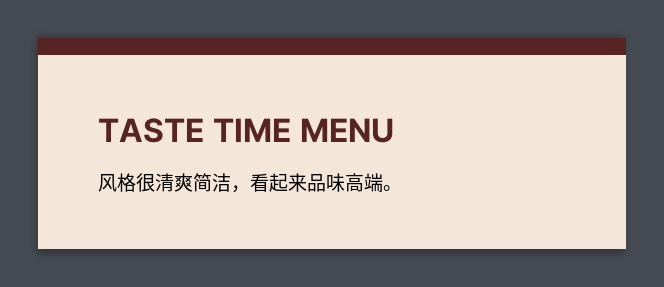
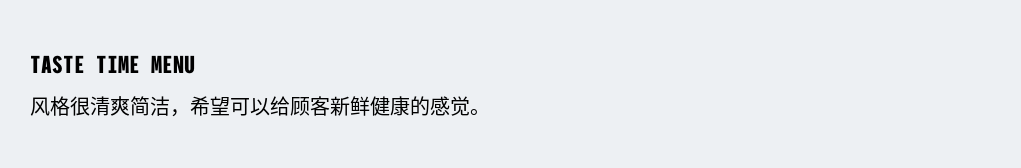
[250,173,383,192] 看起来品味高端 -> [190,96,470,116] 希望可以给顾客新鲜健康的感觉

